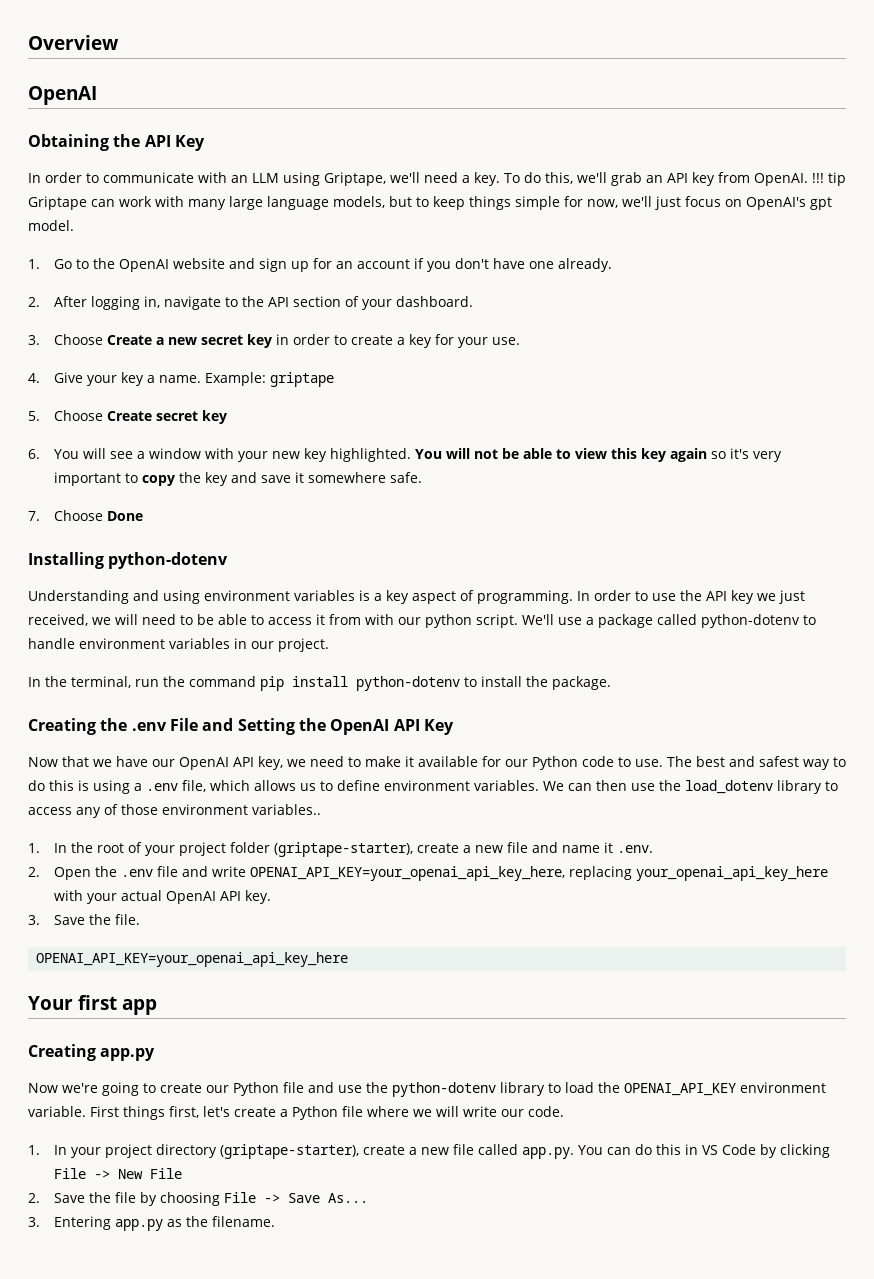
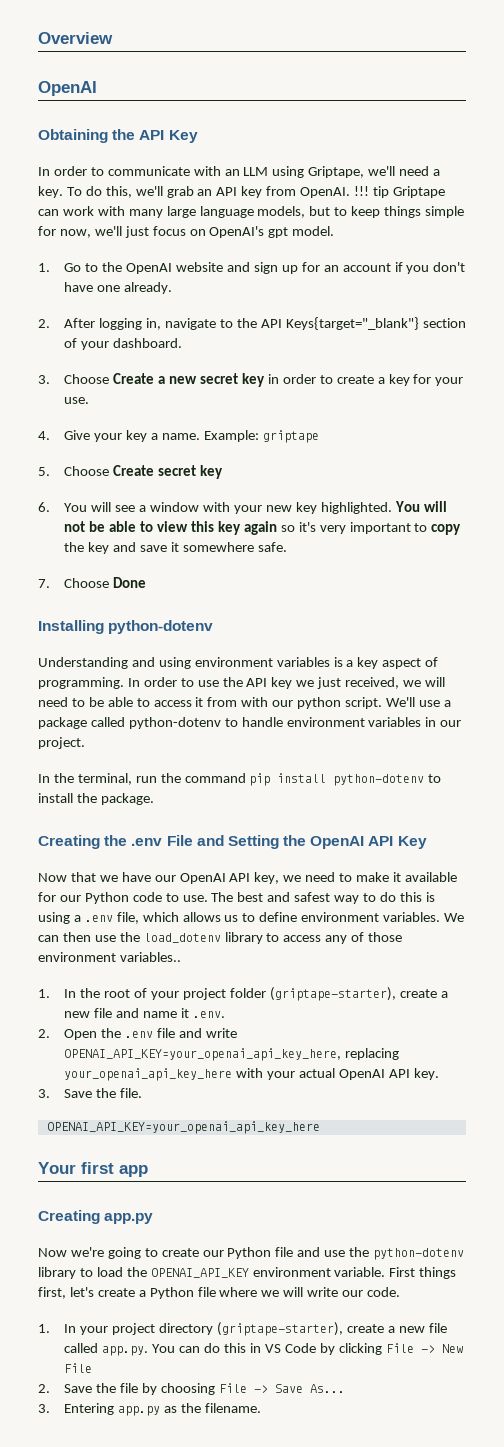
(289, 302) none -> [285,317,419,330] Keys{target="_blank"}

